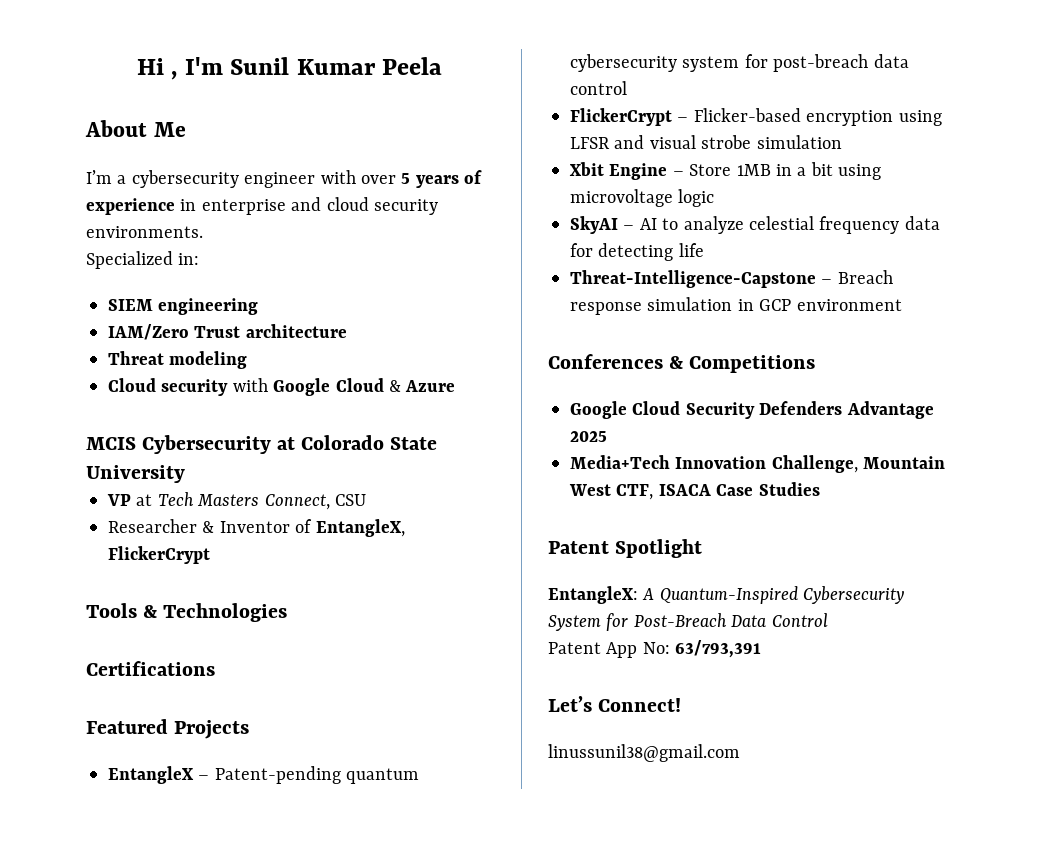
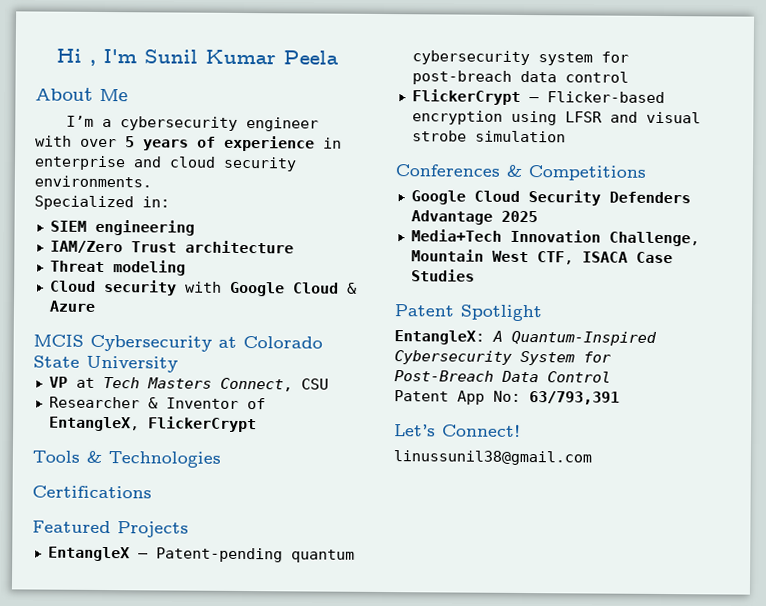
[569,162,882,180] [570,189,715,207] [570,216,940,234] [570,243,704,261] [570,270,893,288] [570,297,902,315] // Xbit Engine – Store 1MB in a bit using microvoltage logic // SkyAI – AI to analyze celestial frequency data for detecting life // Threat-Intelligence-Capstone – Breach response simulation in GCP environment -> (566, 136) none

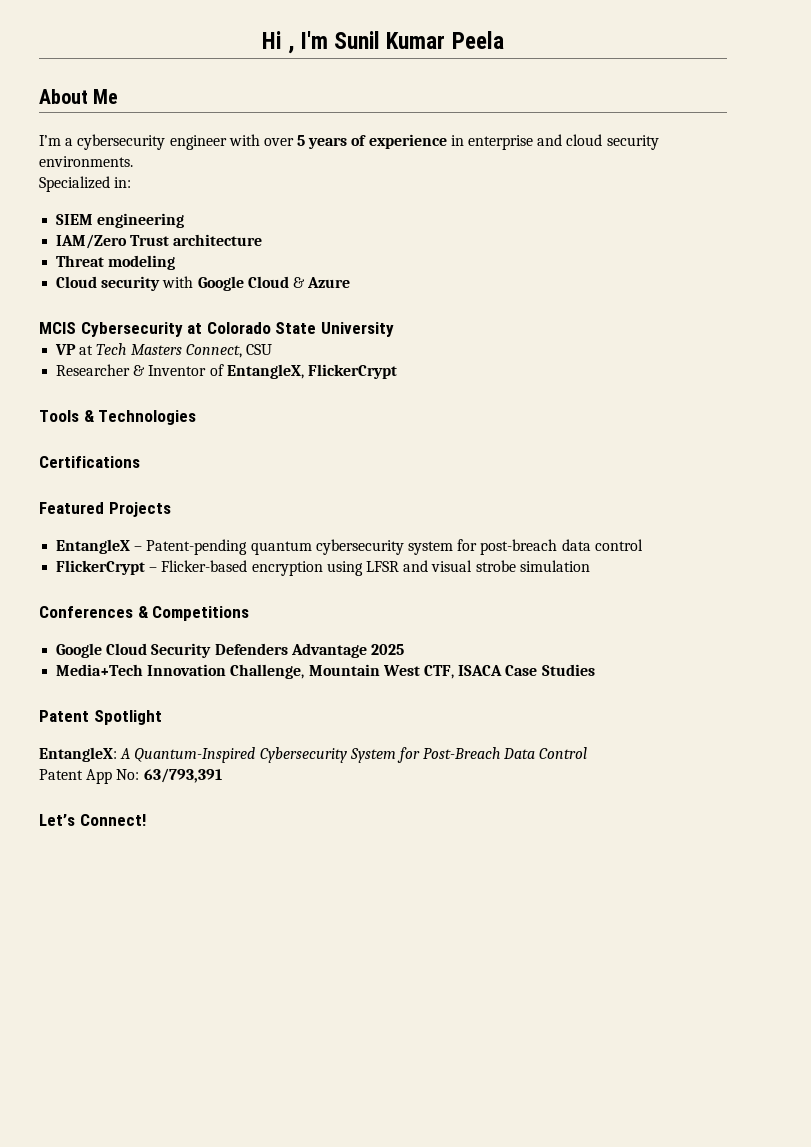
[393,450,592,466] // linussunil38@gmail.com -> (146, 820) none

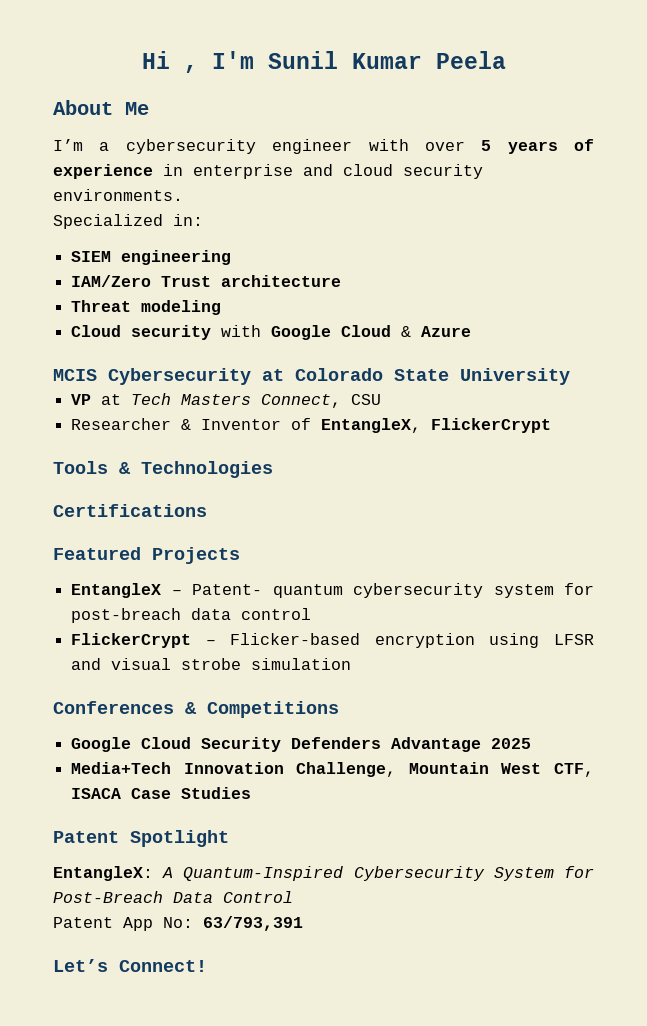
[146,539,248,555] Patent-pending -> [192,584,263,595] Patent-

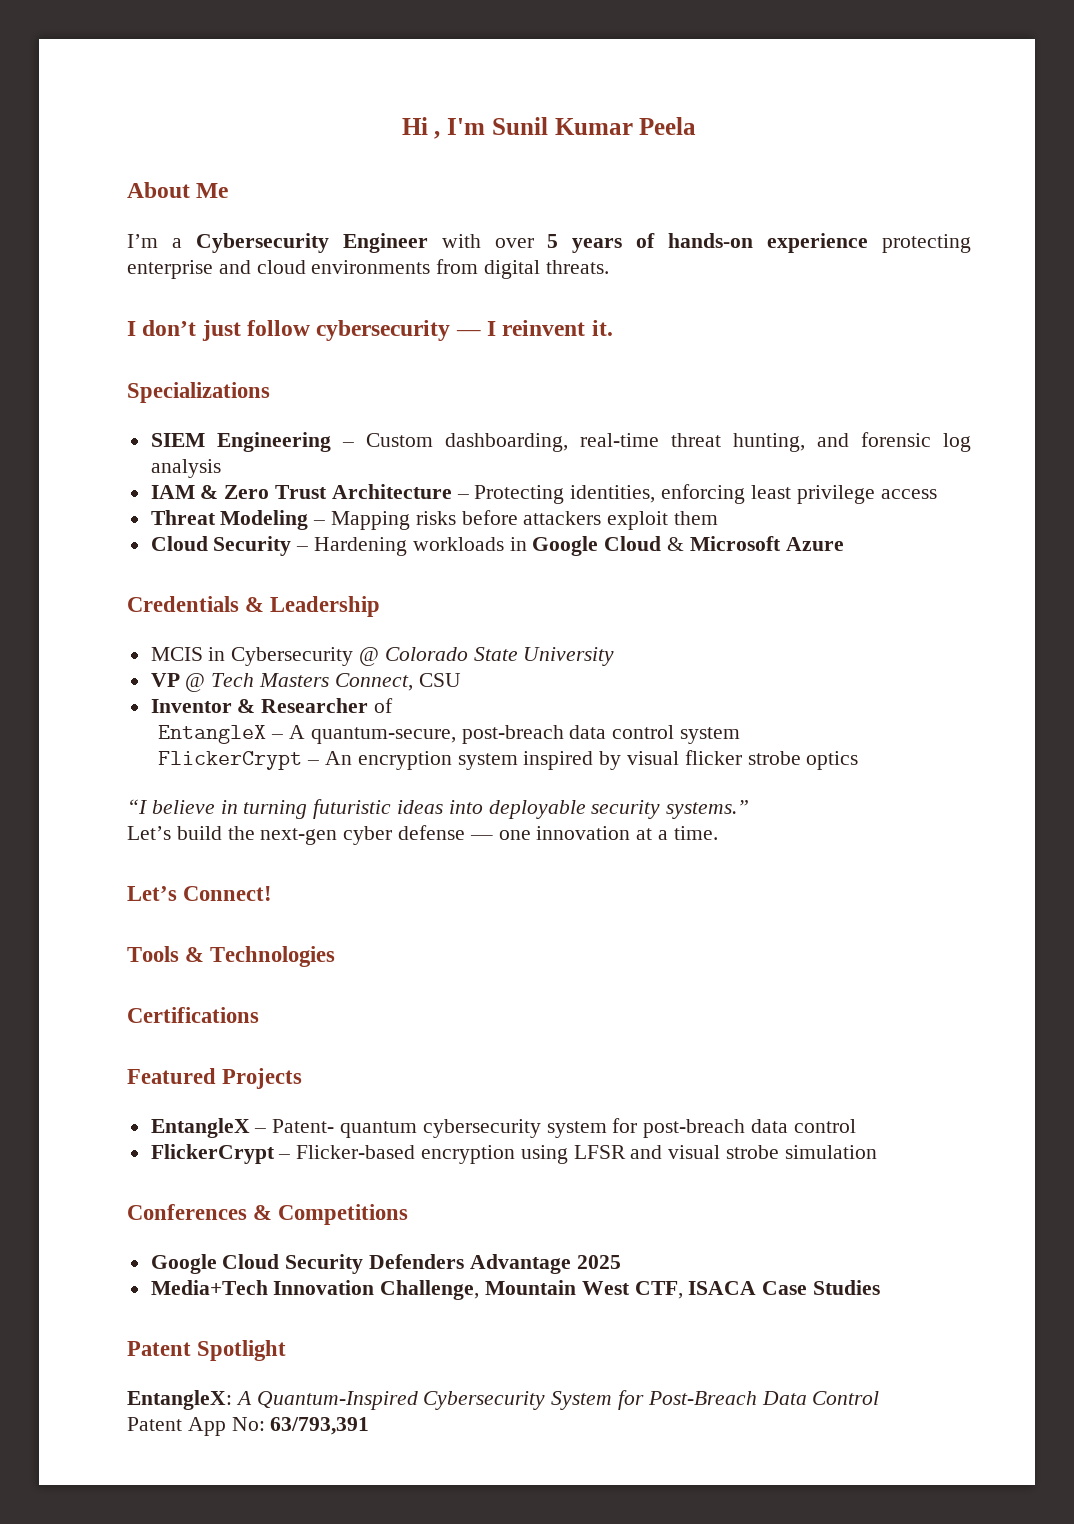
[125,139,353,154] cybersecurity engineer -> [195,233,428,253] Cybersecurity Engineer
[53,164,483,179] [53,189,183,201] [53,214,203,229] [71,250,232,265] [71,275,342,287] [71,300,222,315] [71,325,262,340] experience in enterprise and cloud security environments. // Specialized in: // SIEM engineering // IAM/Zero Trust architecture // Threat modeling // Cloud security with -> [668,233,971,253] [127,259,609,279] [127,320,613,341] [127,382,270,403] [150,432,971,452] [150,459,221,478] [150,484,937,504] [150,510,719,530] [150,536,527,556] hands-on experience protecting enterprise and cloud environments from digital threats. // I don’t just follow cybersecurity — I reinvent it. // Specializations // SIEM Engineering – Custom dashboarding, real-time threat hunting, and forensic log analysis // IAM & Zero Trust Architecture – Protecting identities, enforcing least privilege access // Threat Modeling – Mapping risks before attackers exploit them // Cloud Security – Hardening workloads in
(412, 331) none -> [689,536,781,551] Microsoft
[53,368,284,385] MCIS Cybersecurity at -> [127,596,381,617] [150,647,380,666] Credentials & Leadership // MCIS in Cybersecurity @
[101,394,122,405] at -> [185,673,206,692] @
[71,418,552,433] Researcher & Inventor of EntangleX, FlickerCrypt -> [150,698,394,713] [158,725,741,744] [158,750,859,770] [127,799,750,819] [127,825,718,845] [127,886,273,901] Inventor & Researcher of // EntangleX – A quantum-secure, post-breach data control system // FlickerCrypt – An encryption system inspired by visual flicker strobe optics // “I believe in turning futuristic ideas into deployable security systems.” // Let’s build the next-gen cyber defense — one innovation at a time. // Let’s Connect!
[53,959,207,972] // Let’s Connect! -> (370, 1426) none

